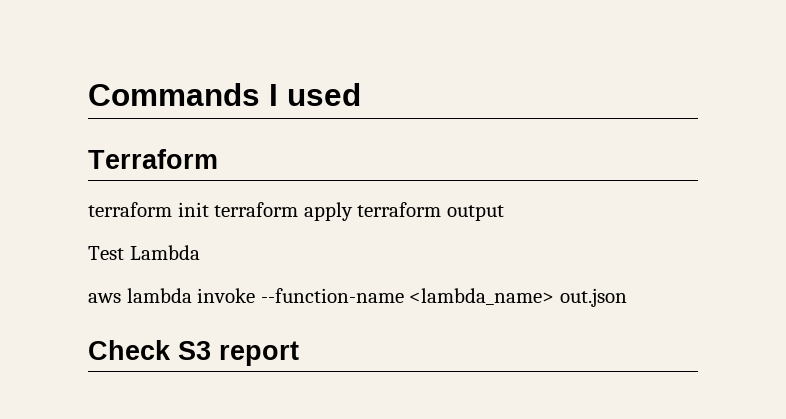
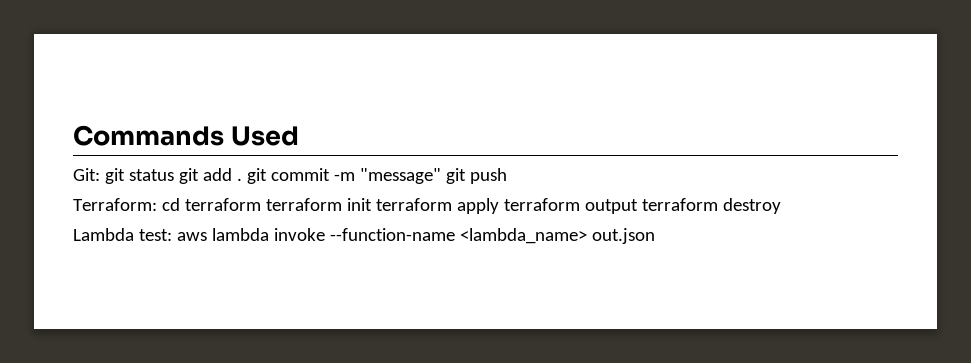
[269,83,361,106] [88,149,218,169] I used // Terraform // -> [230,126,299,146] [73,168,507,184] [73,198,261,211] Used // Git: git status git add . git commit -m "message" git push // Terraform: cd terraform
[88,246,124,260] // Test -> [641,198,781,214] terraform destroy //
(200, 252) // -> [138,229,172,241] test:
[88,340,299,366] // Check S3 report -> (655, 236) none

